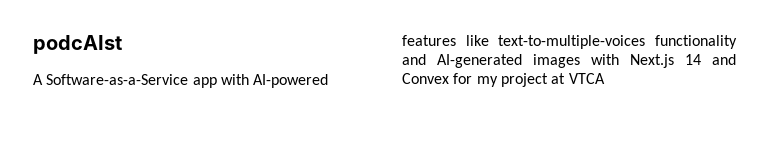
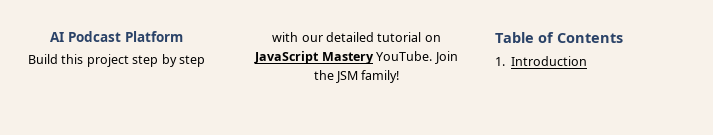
[33,35,122,54] [33,74,329,88] [402,35,737,49] [402,54,736,68] [402,73,605,87] podcAIst // A Software-as-a-Service app with AI-powered features like text-to-multiple-voices functionality and AI-generated images with Next.js 14 and Convex for my project at VTCA -> [50,31,183,42] [28,54,205,67] [272,32,441,42] [254,51,458,64] [313,70,400,83] [495,32,623,43] [495,56,588,66] AI Podcast Platform // Build this project step by step with our detailed tutorial on JavaScript Mastery YouTube. Join the JSM family! // Table of Contents // 1. Introduction

